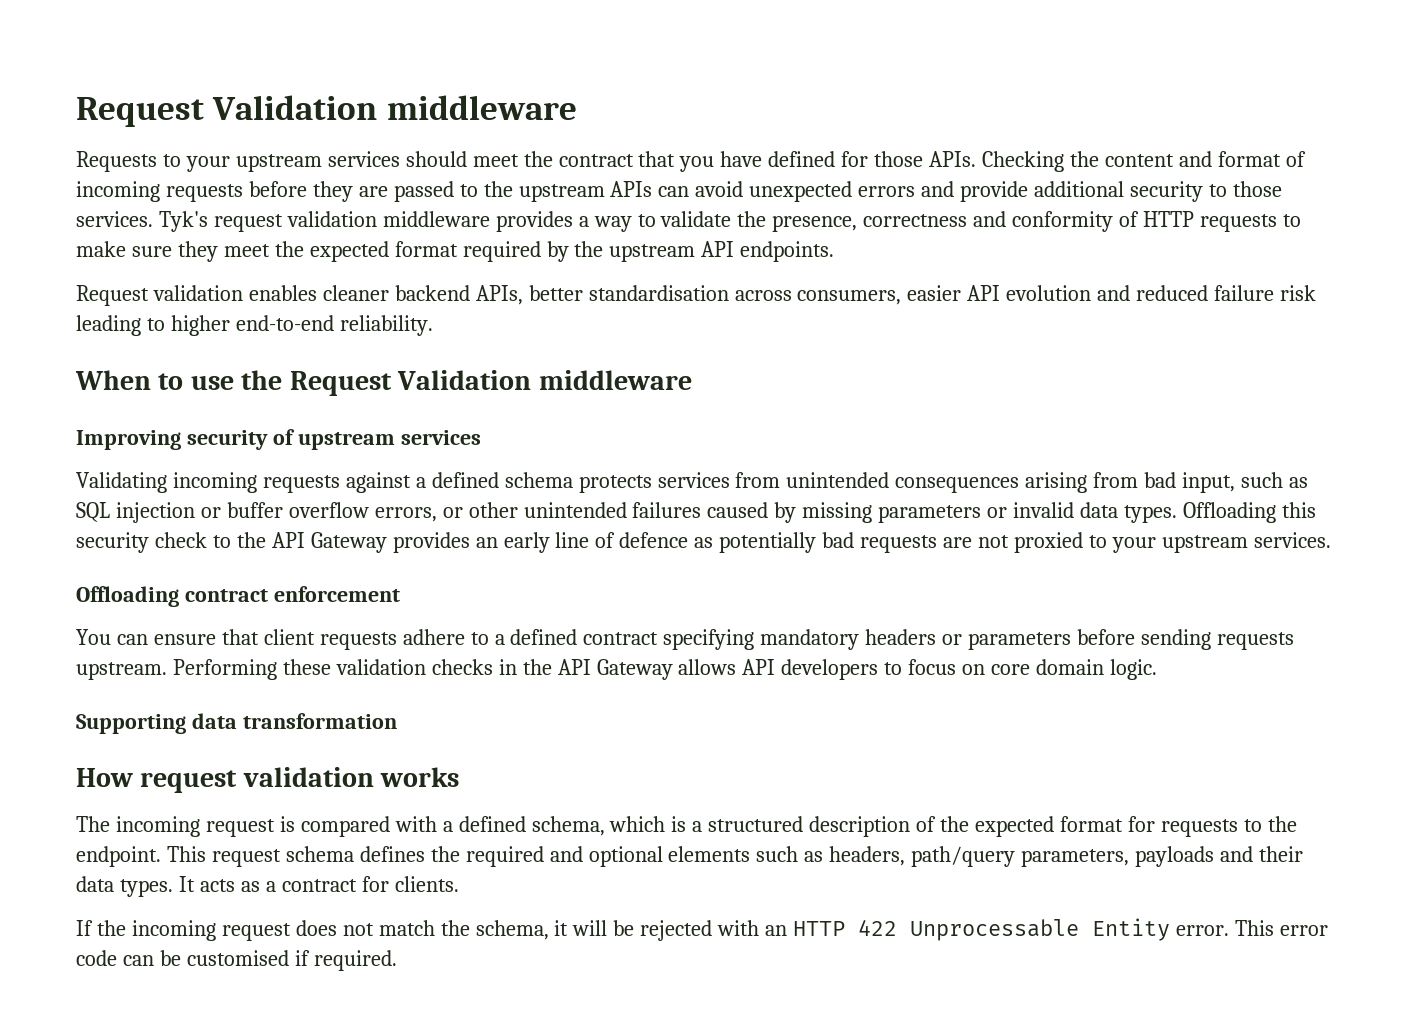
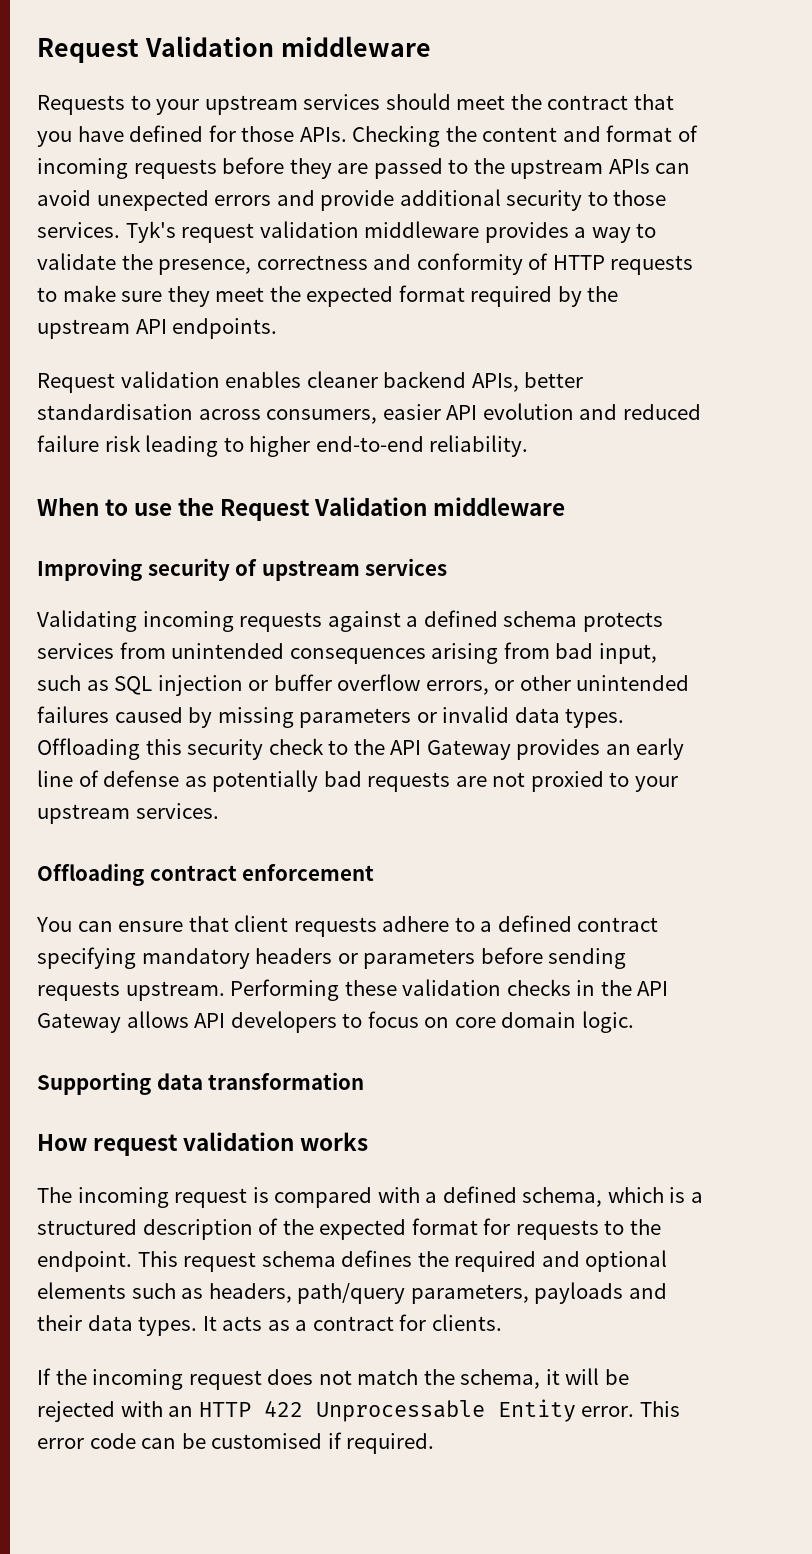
[619,532,689,548] defence -> [103,770,180,787] defense

